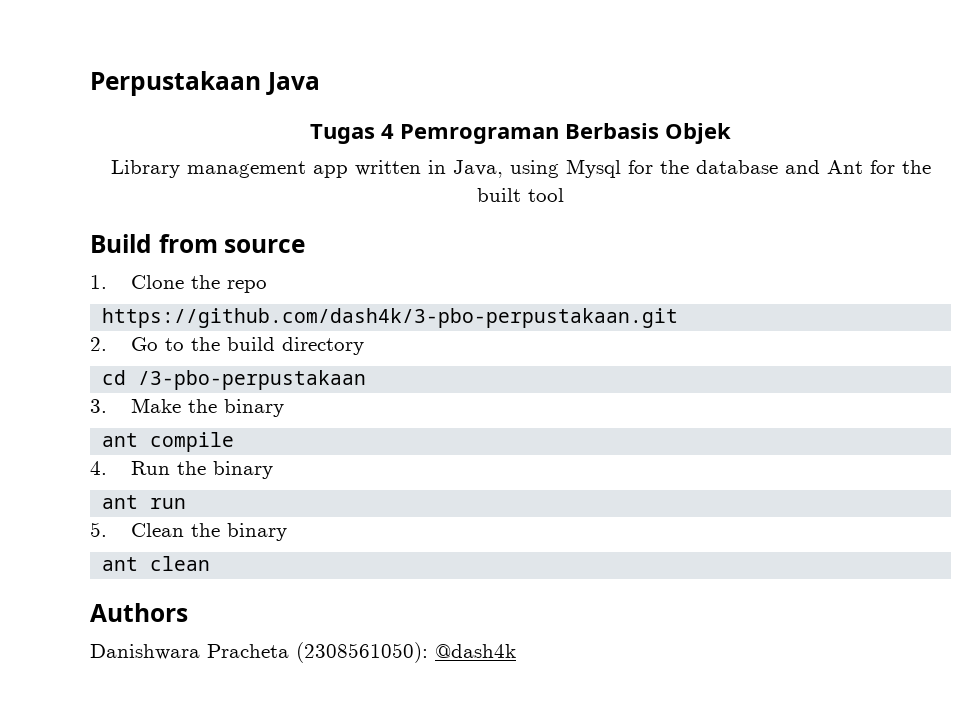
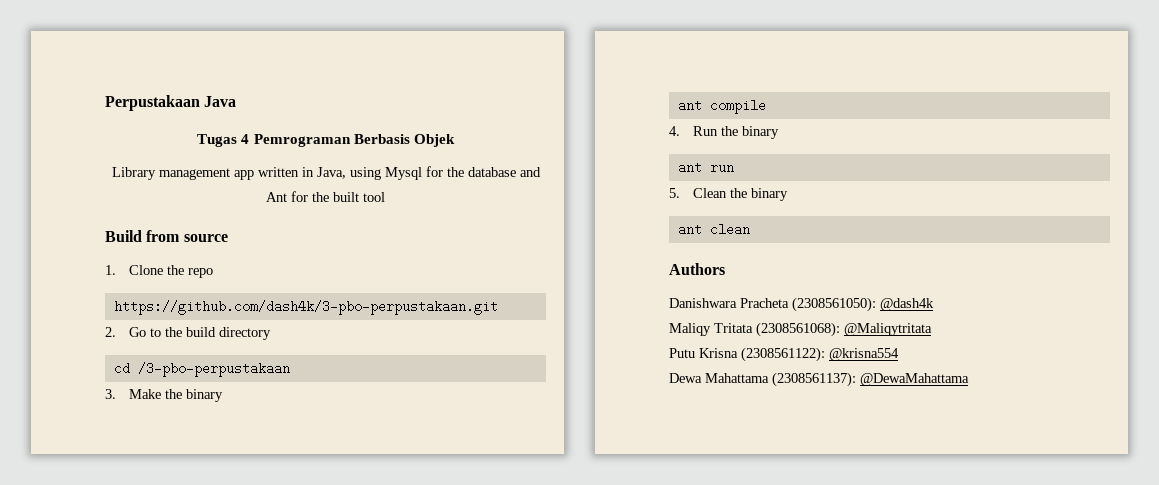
(516, 651) none -> [669,322,932,337] [669,347,899,362] [669,372,969,387] // Maliqy Tritata (2308561068): @Maliqytritata // Putu Krisna (2308561122): @krisna554 // Dewa Mahattama (2308561137): @DewaMahattama

